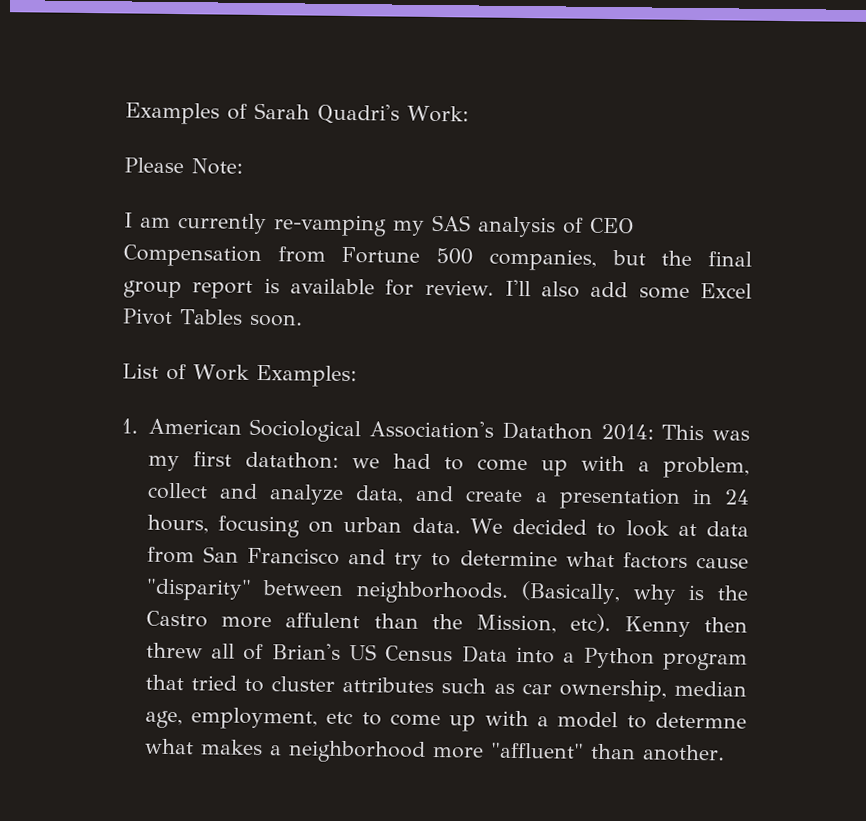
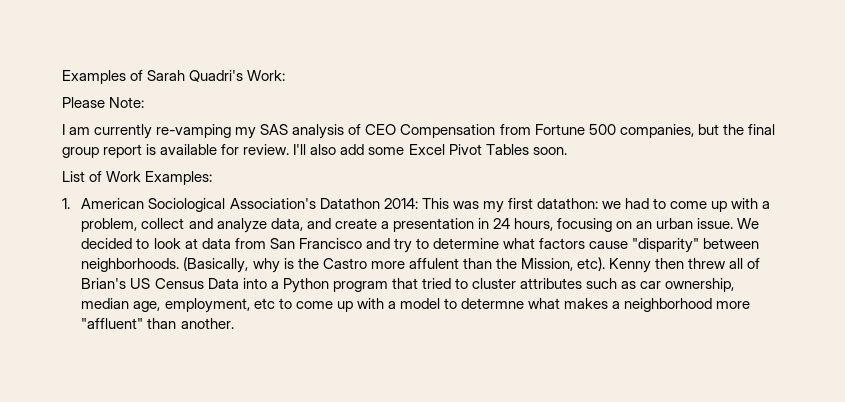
[343,516,461,534] urban data. -> [636,218,734,229] an urban issue.

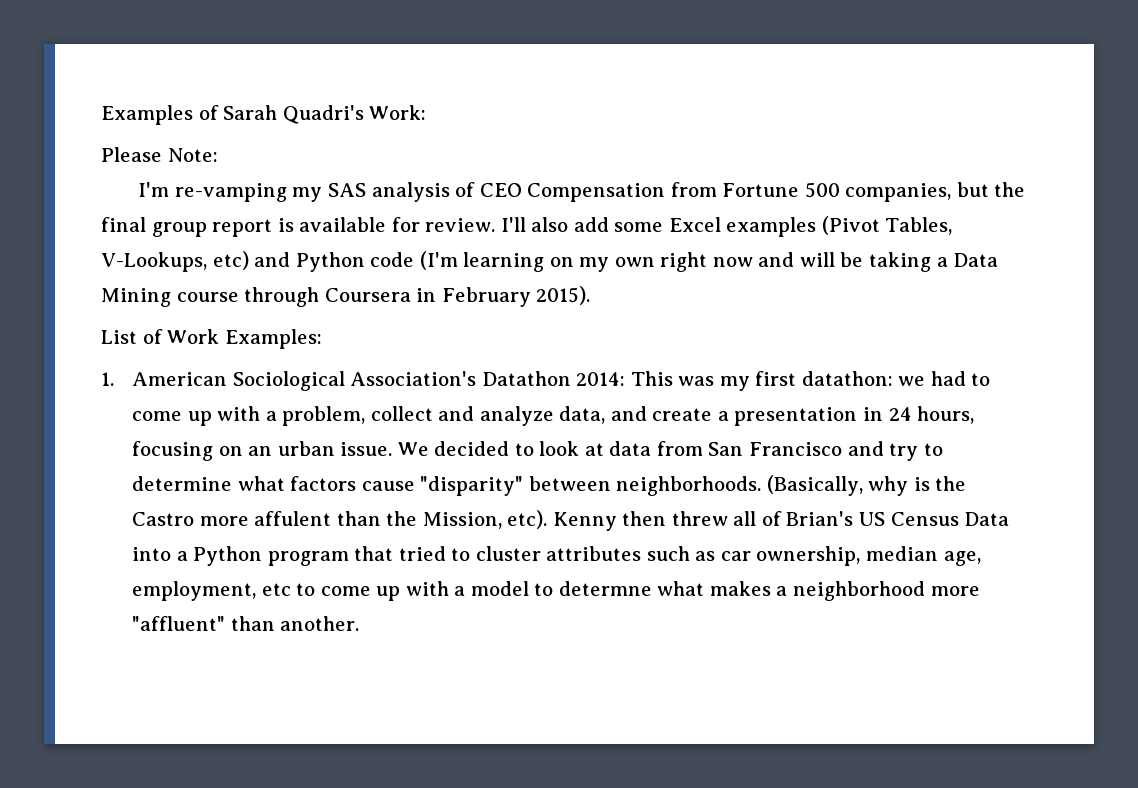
[62,124,153,139] I am currently -> [138,182,170,197] I'm
[448,144,567,155] Pivot Tables soon. -> [726,216,953,237] [101,251,999,272] [101,286,591,307] examples (Pivot Tables, V-Lookups, etc) and Python code (I'm learning on my own right now and will be taking a Data Mining course through Coursera in February 2015).

